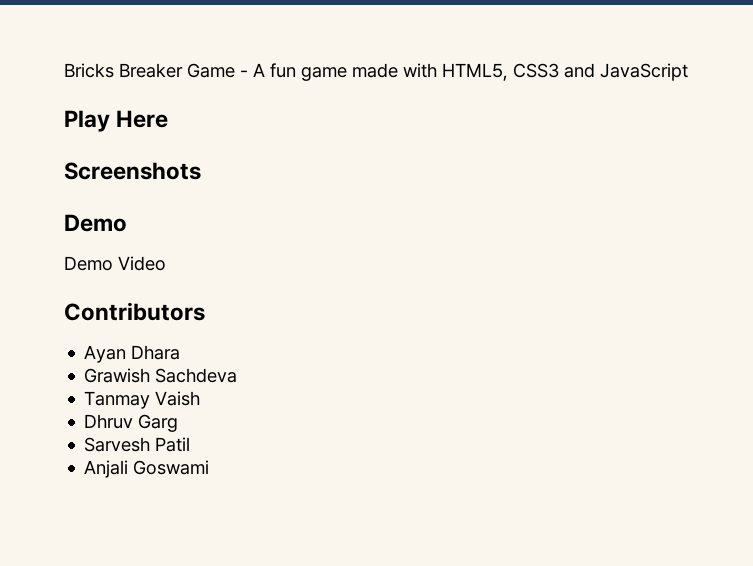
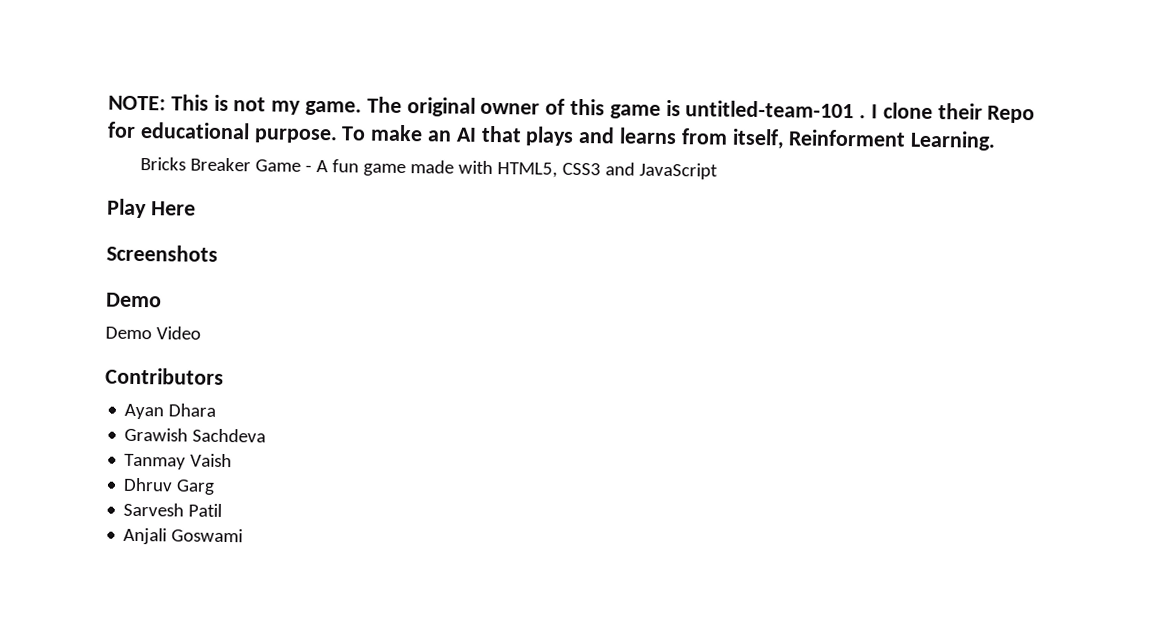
(64, 70) none -> [108,94,1036,124] [107,121,997,151] NOTE: This is not my game. The original owner of this game is untitled-team-101 . I clone their Repo for educational purpose. To make an AI that plays and learns from itself, Reinforment Learning. //

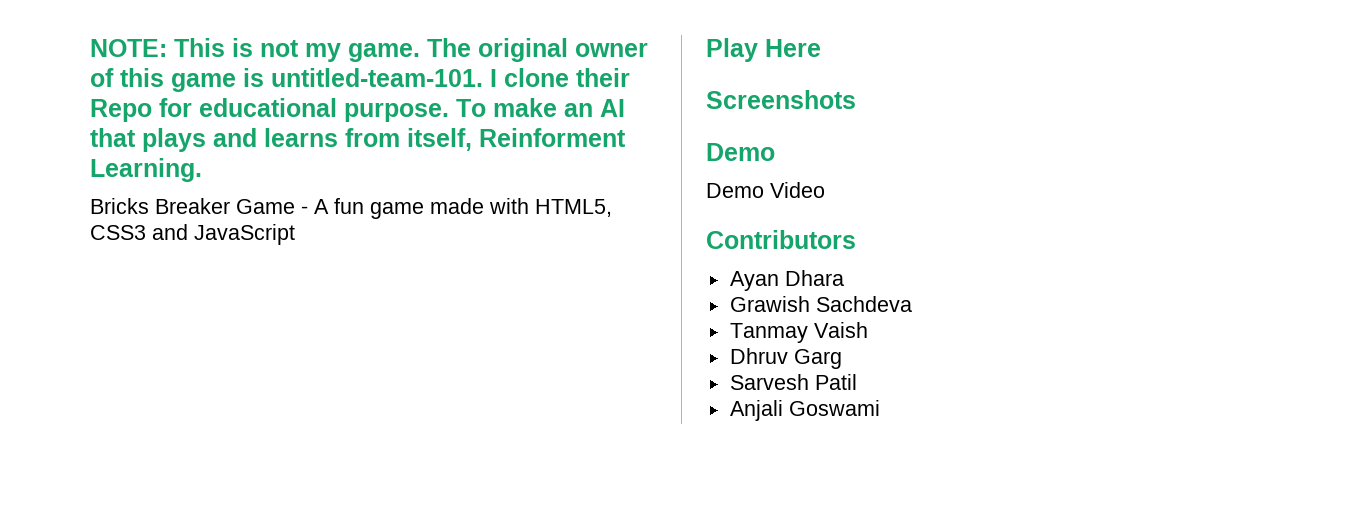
[685,100,867,119] untitled-team-101 . -> [271,68,483,87] untitled-team-101.

